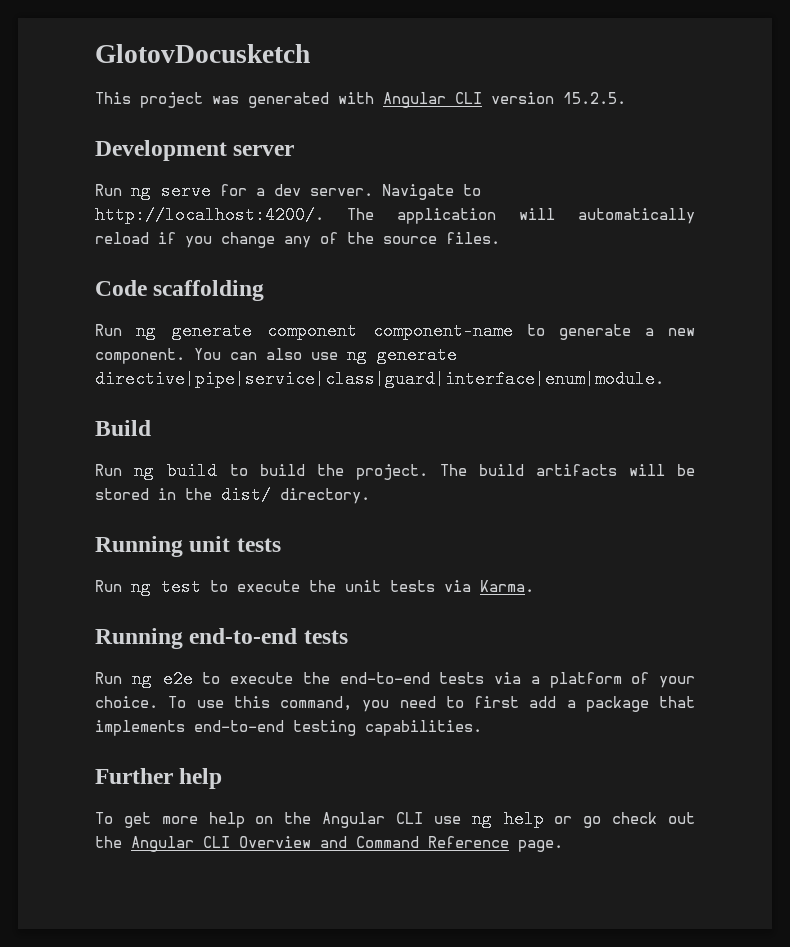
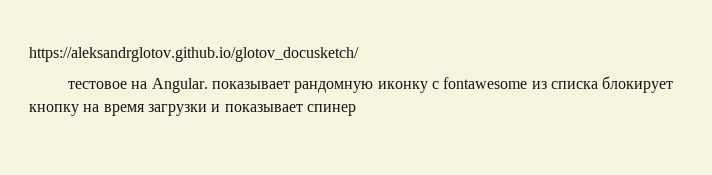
[95,44,310,63] [95,92,626,108] [95,140,295,161] [95,182,481,200] [95,206,695,224] [95,232,500,248] [95,280,265,301] [95,322,695,340] [95,346,457,364] [95,370,664,388] [95,420,151,436] [95,462,695,480] [95,486,370,504] [95,536,281,557] [95,578,534,596] [95,628,348,649] [95,670,695,688] [95,696,695,712] [95,720,482,736] [95,768,223,789] [95,810,695,828] [95,836,563,852] GlotovDocusketch // This project was generated with Angular CLI version 15.2.5. // Development server // Run ng serve for a dev server. Navigate to http://localhost:4200/. The application will automatically reload if you change any of the source files. // Code scaffolding // Run ng generate component component-name to generate a new component. You can also use ng generate directive|pipe|service|class|guard|interface|enum|module. // Build // Run ng build to build the project. The build artifacts will be stored in the dist/ directory. // Running unit tests // Run ng test to execute the unit tests via Karma. // Running end-to-end tests // Run ng e2e to execute the end-to-end tests via a platform of your choice. To use this command, you need to first add a package that implements end-to-end testing capabilities. // Further help // To get more help on the Angular CLI use ng help or go check out the Angular CLI Overview and Command Reference page. -> [29,47,359,62] [68,76,674,93] [29,104,356,116] https://aleksandrglotov.github.io/glotov_docusketch/ // тестовое на Angular. показывает рандомную иконку с fontawesome из списка блокирует кнопку на время загрузки и показывает спинер

